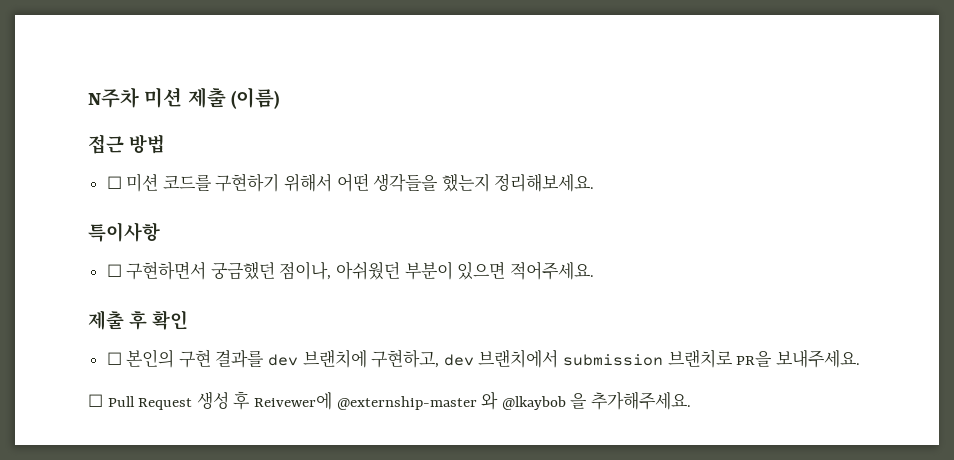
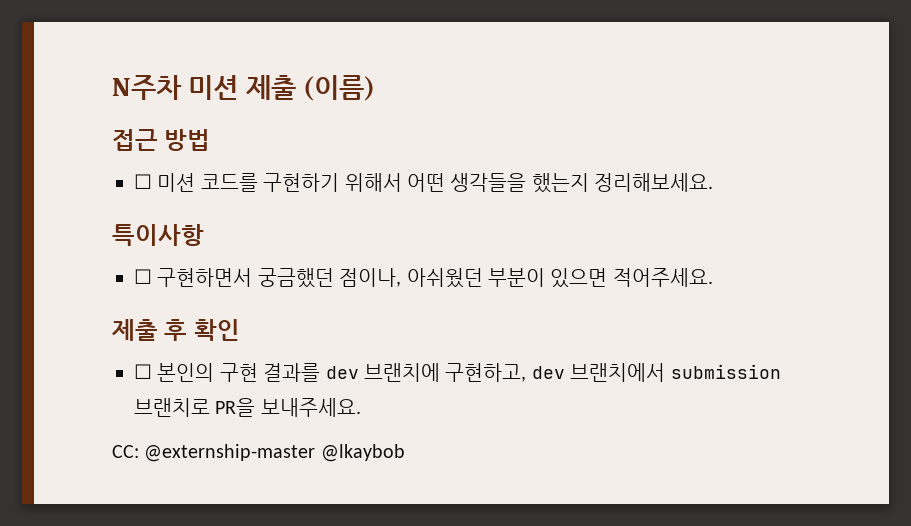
[88,391,691,410] ☐ Pull Request 생성 후 Reivewer에 @externship-master 와 @lkaybob 을 추가해주세요. -> [112,444,405,462] CC: @externship-master @lkaybob

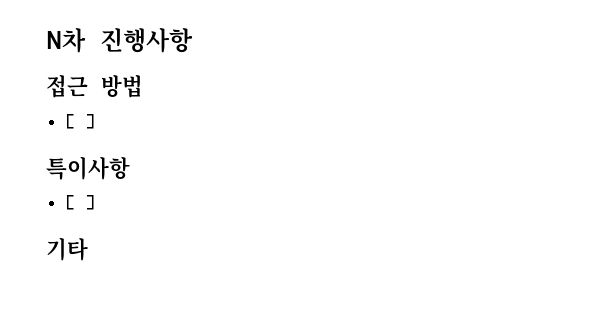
[112,75,375,101] [112,129,211,151] [134,173,714,193] [112,224,204,246] [134,268,713,288] [112,319,240,341] [134,363,781,382] [134,398,361,417] [112,444,405,462] N주차 미션 제출 (이름) // 접근 방법 // ☐ 미션 코드를 구현하기 위해서 어떤 생각들을 했는지 정리해보세요. // 특이사항 // ☐ 구현하면서 궁금했던 점이나, 아쉬웠던 부분이 있으면 적어주세요. // 제출 후 확인 // ☐ 본인의 구현 결과를 dev 브랜치에 구현하고, dev 브랜치에서 submission 브랜치로 PR을 보내주세요. // CC: @externship-master @lkaybob -> [46,28,193,53] [46,75,143,98] [64,114,95,129] [46,156,130,180] [64,195,95,210] [46,237,88,261] N차 진행사항 // 접근 방법 // [ ] // 특이사항 // [ ] // 기타

